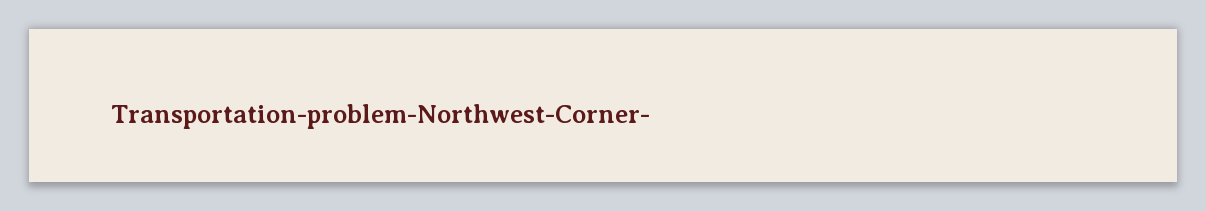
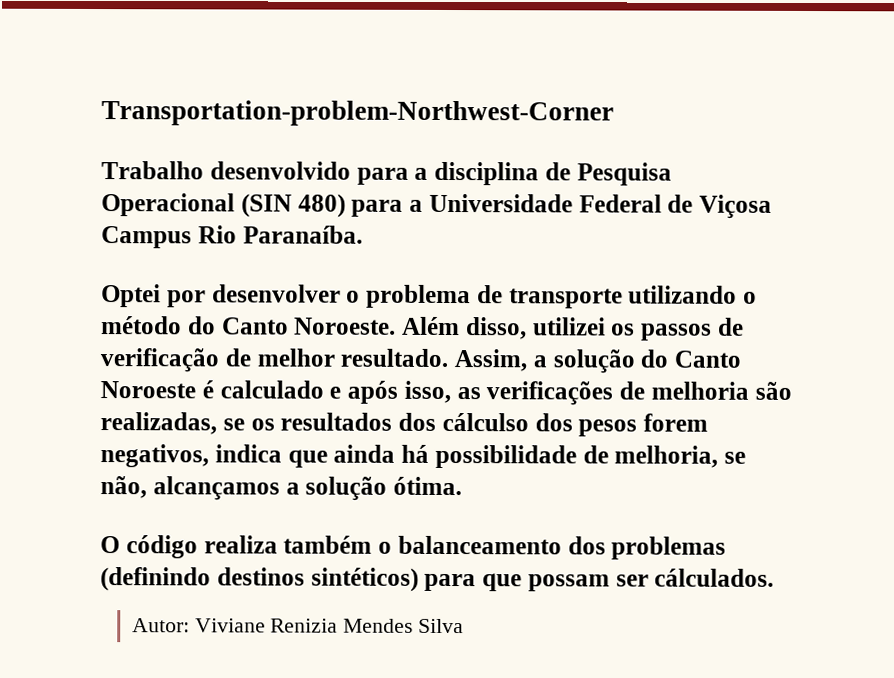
[111,104,650,129] Transportation-problem-Northwest-Corner- -> [101,100,614,127] [101,161,672,186] [101,193,772,219] [101,225,363,249] [101,284,757,309] [101,316,744,341] [100,348,741,374] [100,380,792,406] [100,412,708,437] [100,444,746,469] [100,476,462,501] [100,535,727,560] [100,567,775,592] [131,618,465,634] Transportation-problem-Northwest-Corner // Trabalho desenvolvido para a disciplina de Pesquisa Operacional (SIN 480) para a Universidade Federal de Viçosa Campus Rio Paranaíba. // Optei por desenvolver o problema de transporte utilizando o método do Canto Noroeste. Além disso, utilizei os passos de verificação de melhor resultado. Assim, a solução do Canto Noroeste é calculado e após isso, as verificações de melhoria são realizadas, se os resultados dos cálculso dos pesos forem negativos, indica que ainda há possibilidade de melhoria, se não, alcançamos a solução ótima. // O código realiza também o balanceamento dos problemas (definindo destinos sintéticos) para que possam ser cálculados. // Autor: Viviane Renizia Mendes Silva

